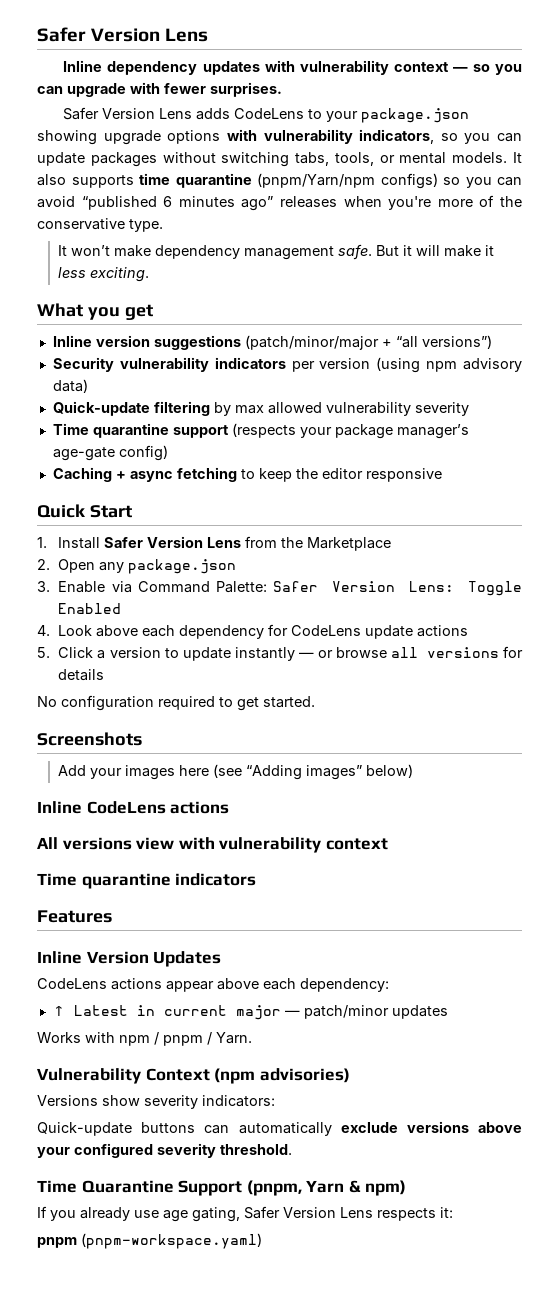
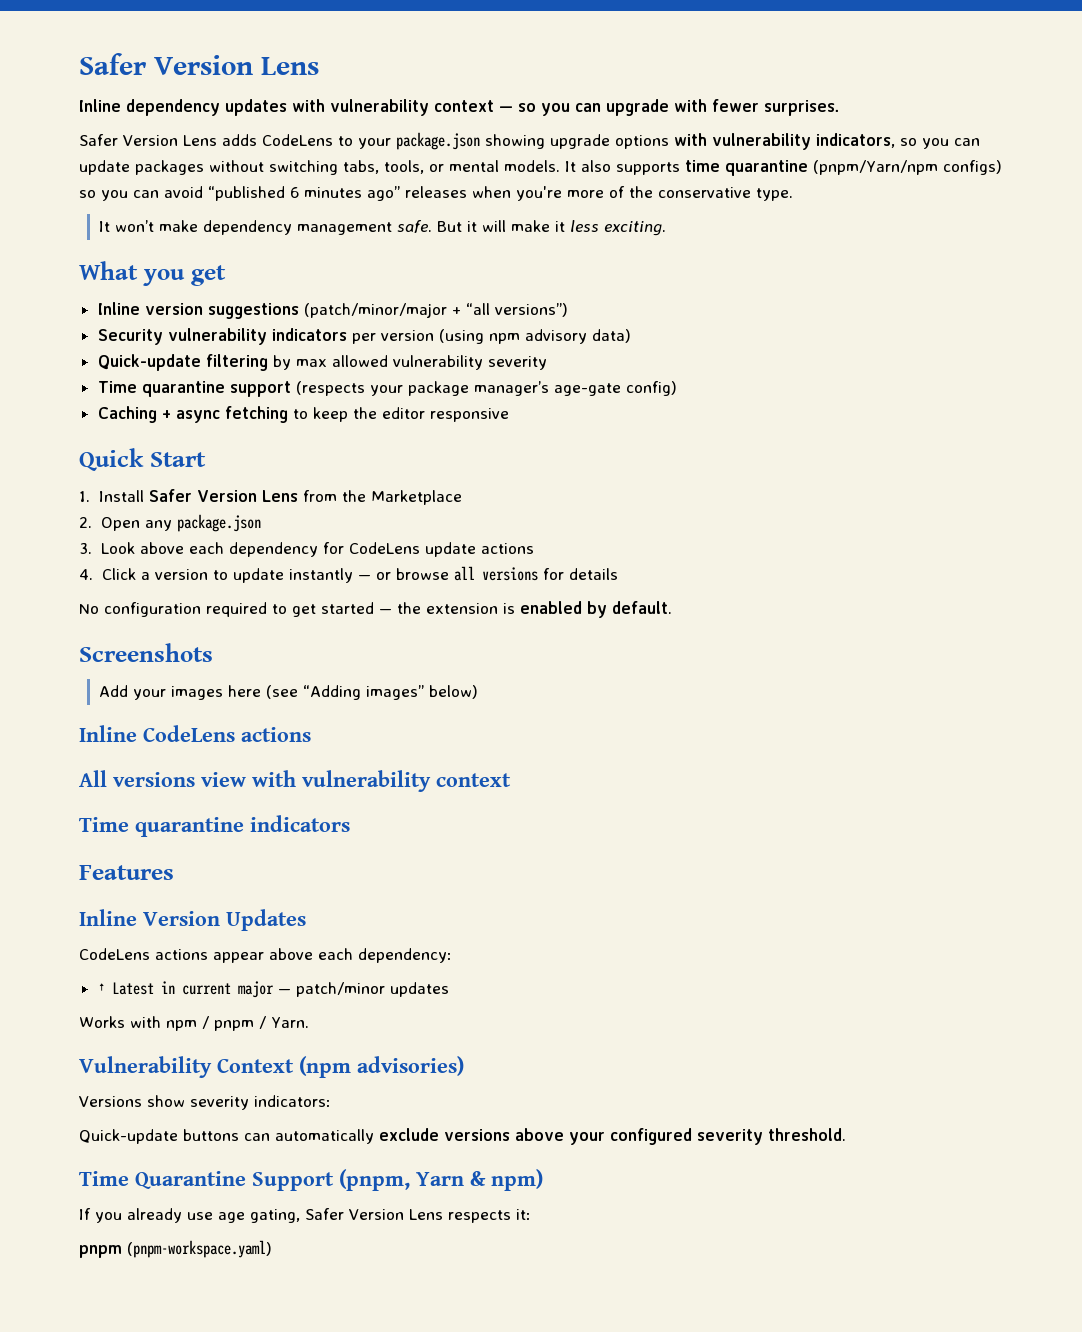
[58,581,522,596] [58,603,122,614] [37,625,50,636] Enable via Command Palette: Safer Version Lens: Toggle Enabled // 4. -> (92, 548) none
[37,647,50,658] 5. -> [79,569,93,580] 4.
[263,696,315,708] started. -> [321,601,672,618] started — the extension is enabled by default.

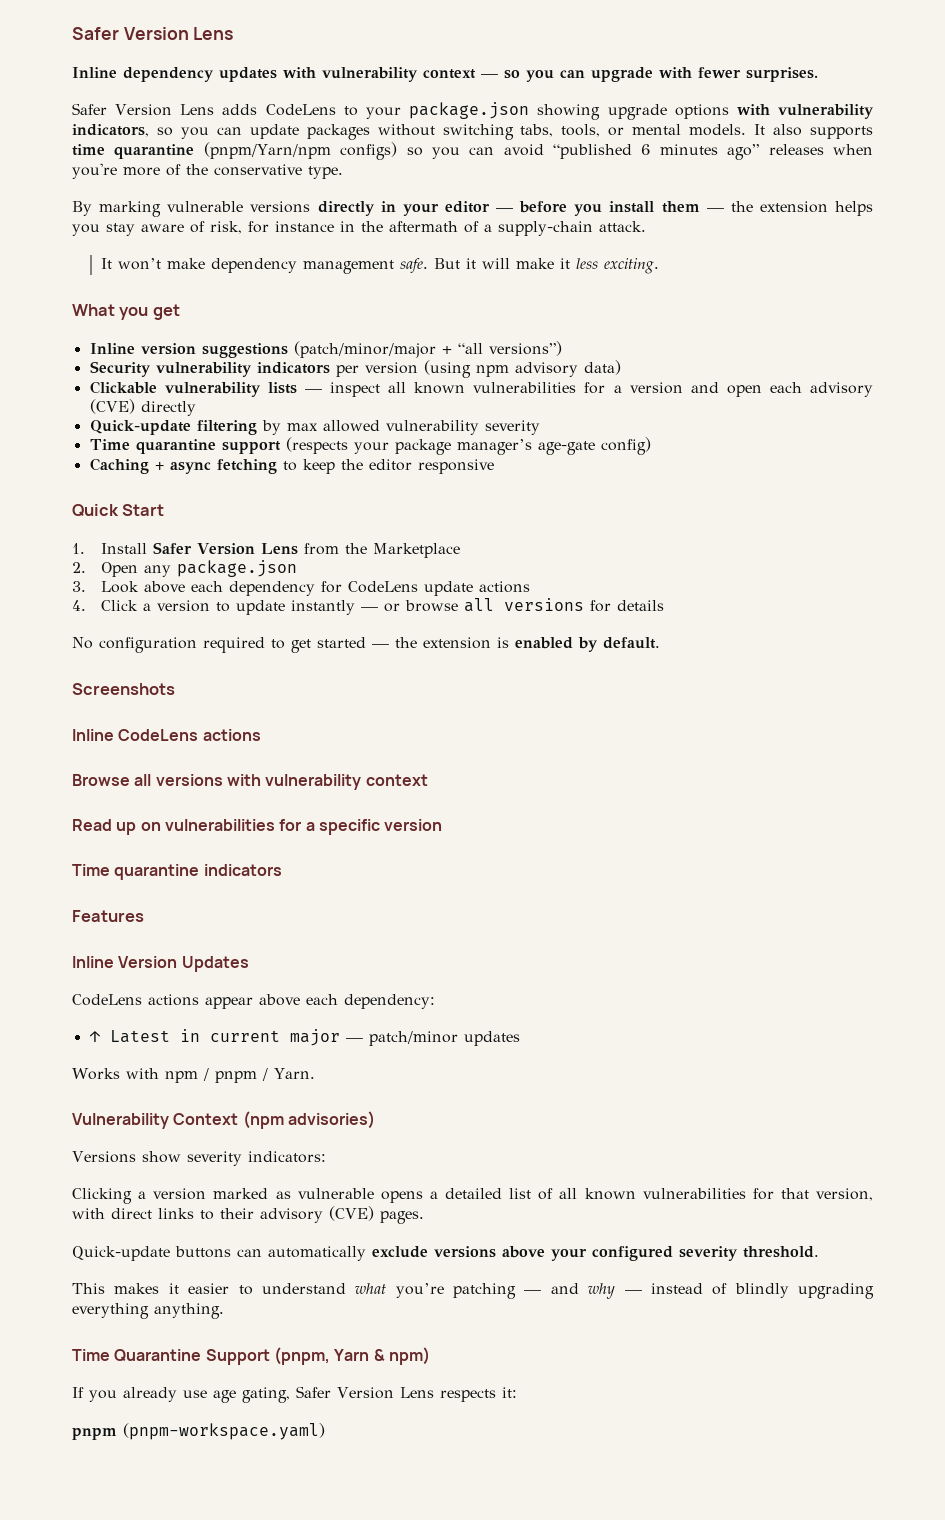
(793, 194) none -> [72,201,873,217] [72,221,646,236] // By marking vulnerable versions directly in your editor — before you install them — the extension helps you stay aware of risk, for instance in the aftermath of a supply-chain attack.
(631, 336) none -> [89,381,874,397] [89,399,196,416] // Clickable vulnerability lists — inspect all known vulnerabilities for a version and open each advisory (CVE) directly
[98,685,478,700] // Add your images here (see “Adding images” below) -> (175, 689) none
[79,770,511,792] All versions view with vulnerability context -> [72,774,428,790] [72,819,443,835] Browse all versions with vulnerability context // Read up on vulnerabilities for a specific version
(331, 1101) none -> [72,1188,873,1204] [72,1206,424,1224] // Clicking a version marked as vulnerable opens a detailed list of all known vulnerabilities for that version, with direct links to their advisory (CVE) pages.
(846, 1134) none -> [72,1283,874,1299] [72,1303,224,1319] // This makes it easier to understand what you’re patching — and why — instead of blindly upgrading everything anything.

